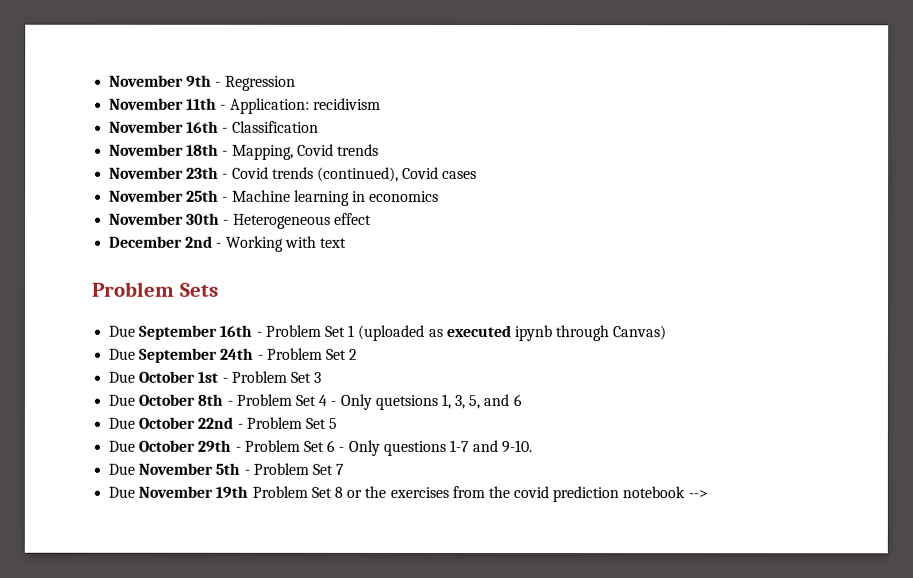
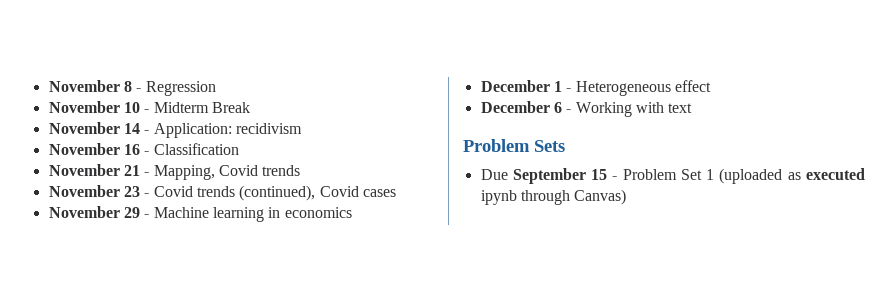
[109,74,213,87] November 9th -> [48,80,132,92] November 8
[186,97,218,110] 11th -> [123,102,250,113] [48,122,140,134] 10 - Midterm Break // November 14
[186,120,220,133] 16th -> [123,144,140,155] 16
[186,143,220,156] 18th -> [123,165,140,176] 21
[186,166,220,179] 23th -> [123,186,140,197] 23
[186,189,220,202] 25th -> [123,207,140,218] 29
[109,212,221,225] November 30th -> [480,80,562,92] December 1
[185,235,214,248] 2nd -> [553,102,562,113] 6
[219,324,253,337] 16th -> [591,169,608,180] 15
[108,347,358,363] [108,370,322,383] [108,393,522,410] [108,416,338,429] [108,439,533,456] [108,462,345,475] [108,485,708,503] // Due September 24th - Problem Set 2 // Due October 1st - Problem Set 3 // Due October 8th - Problem Set 4 - Only quetsions 1, 3, 5, and 6 // Due October 22nd - Problem Set 5 // Due October 29th - Problem Set 6 - Only questions 1-7 and 9-10. // Due November 5th - Problem Set 7 // Due November 19th Problem Set 8 or the exercises from the covid prediction notebook --> -> (627, 197) none

